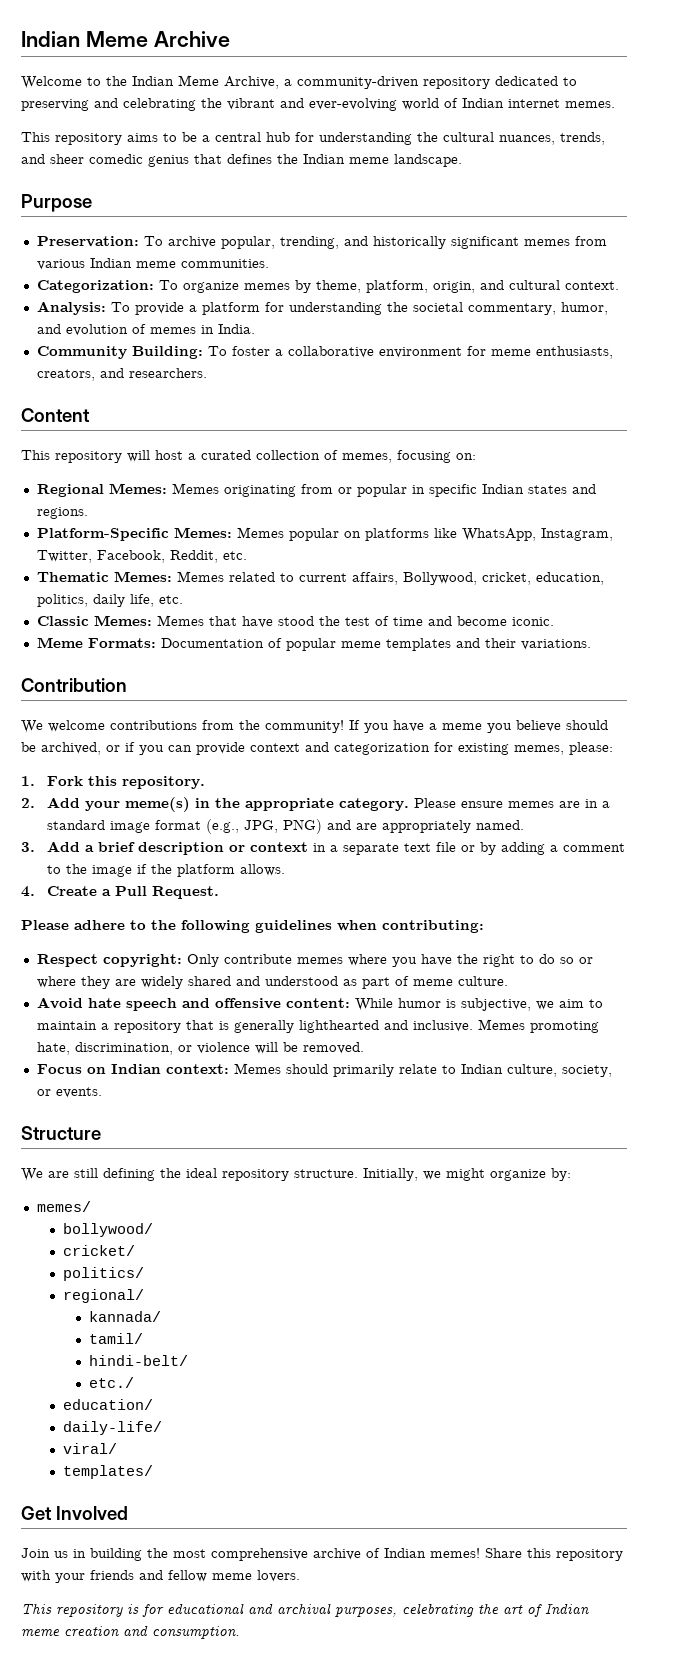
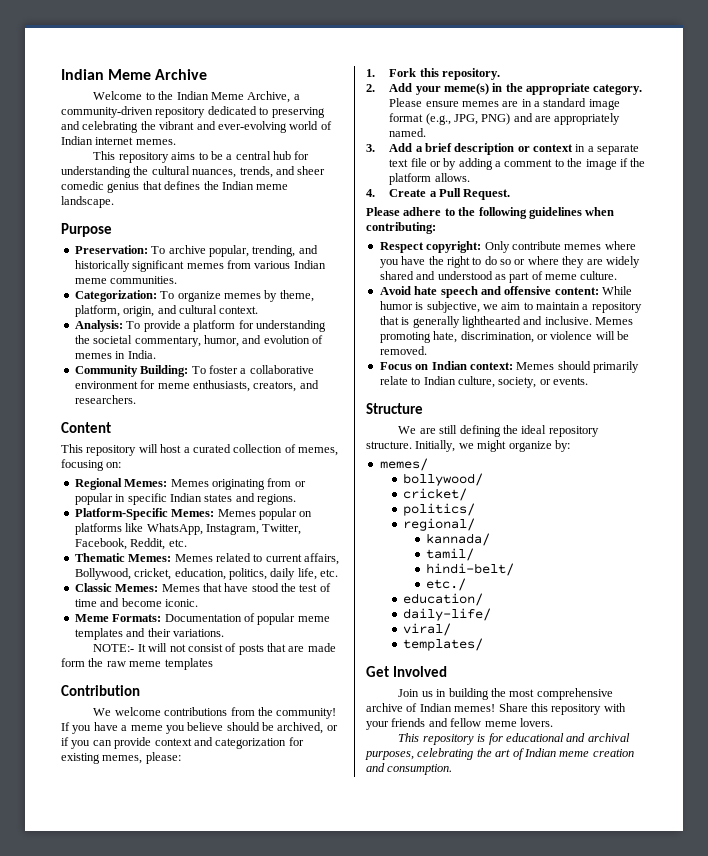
(591, 644) none -> [93,643,336,655] [61,658,213,670] // NOTE:- It will not consist of posts that are made form the raw meme templates

